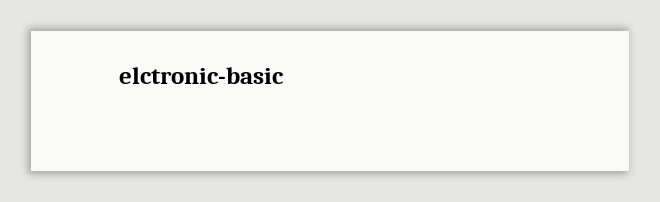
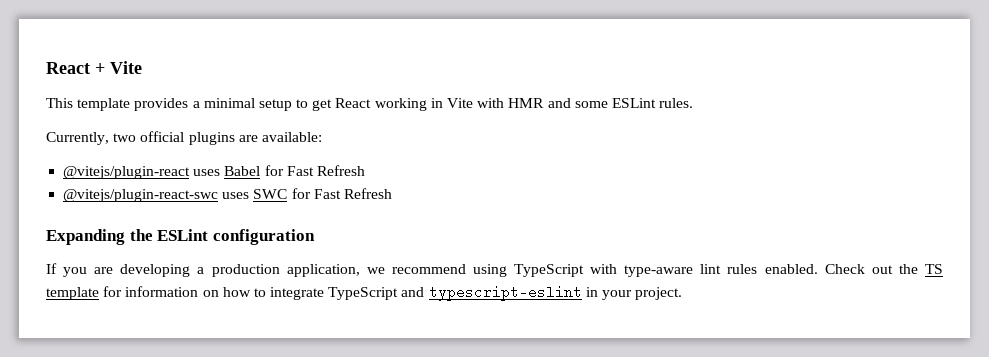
[119,67,284,84] elctronic-basic -> [46,61,142,74] [46,98,694,111] [46,131,322,145] [63,165,365,179] [63,188,392,202] [46,229,315,245] [46,263,943,277] [46,285,683,301] React + Vite // This template provides a minimal setup to get React working in Vite with HMR and some ESLint rules. // Currently, two official plugins are available: // @vitejs/plugin-react uses Babel for Fast Refresh // @vitejs/plugin-react-swc uses SWC for Fast Refresh // Expanding the ESLint configuration // If you are developing a production application, we recommend using TypeScript with type-aware lint rules enabled. Check out the TS template for information on how to integrate TypeScript and typescript-eslint in your project.

